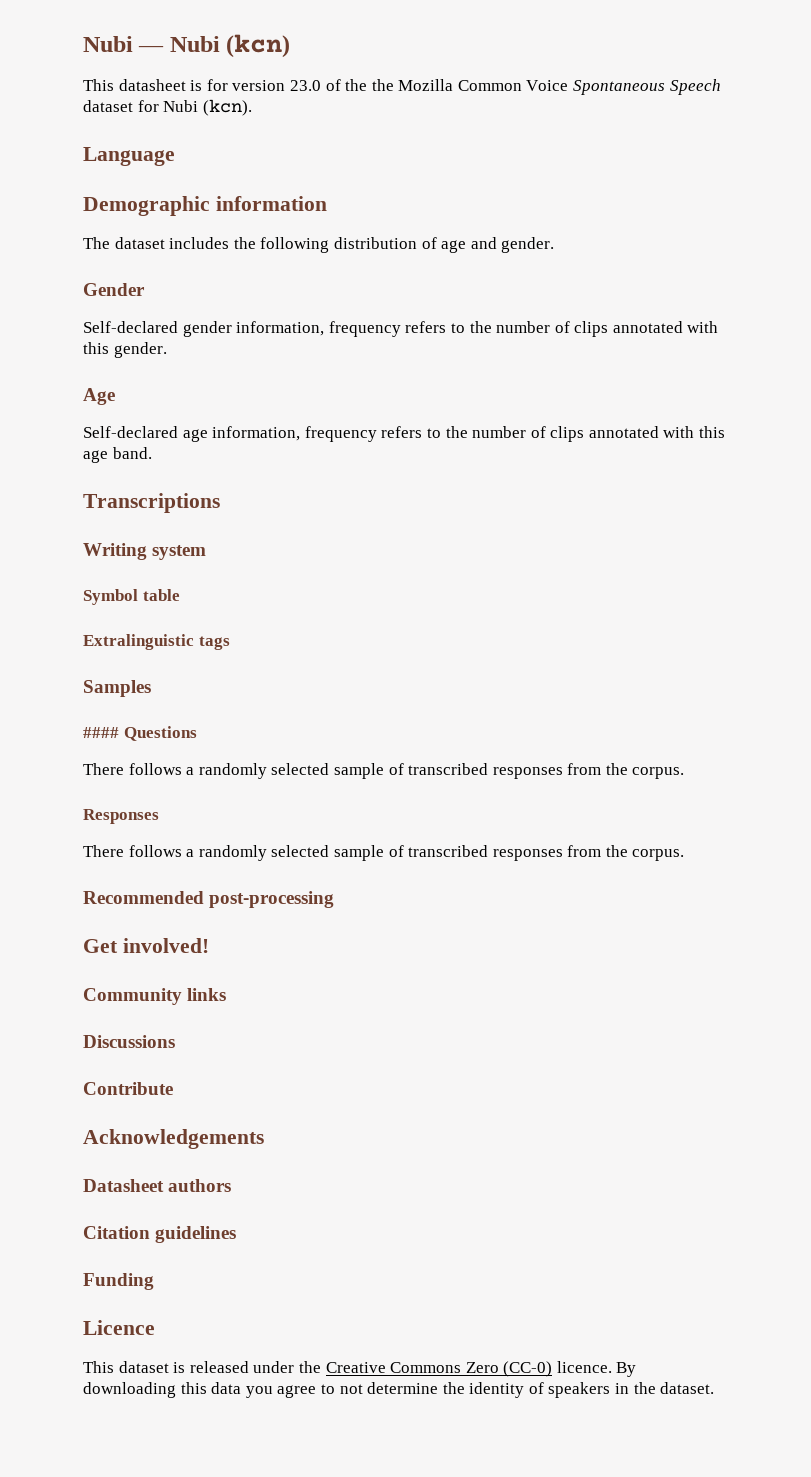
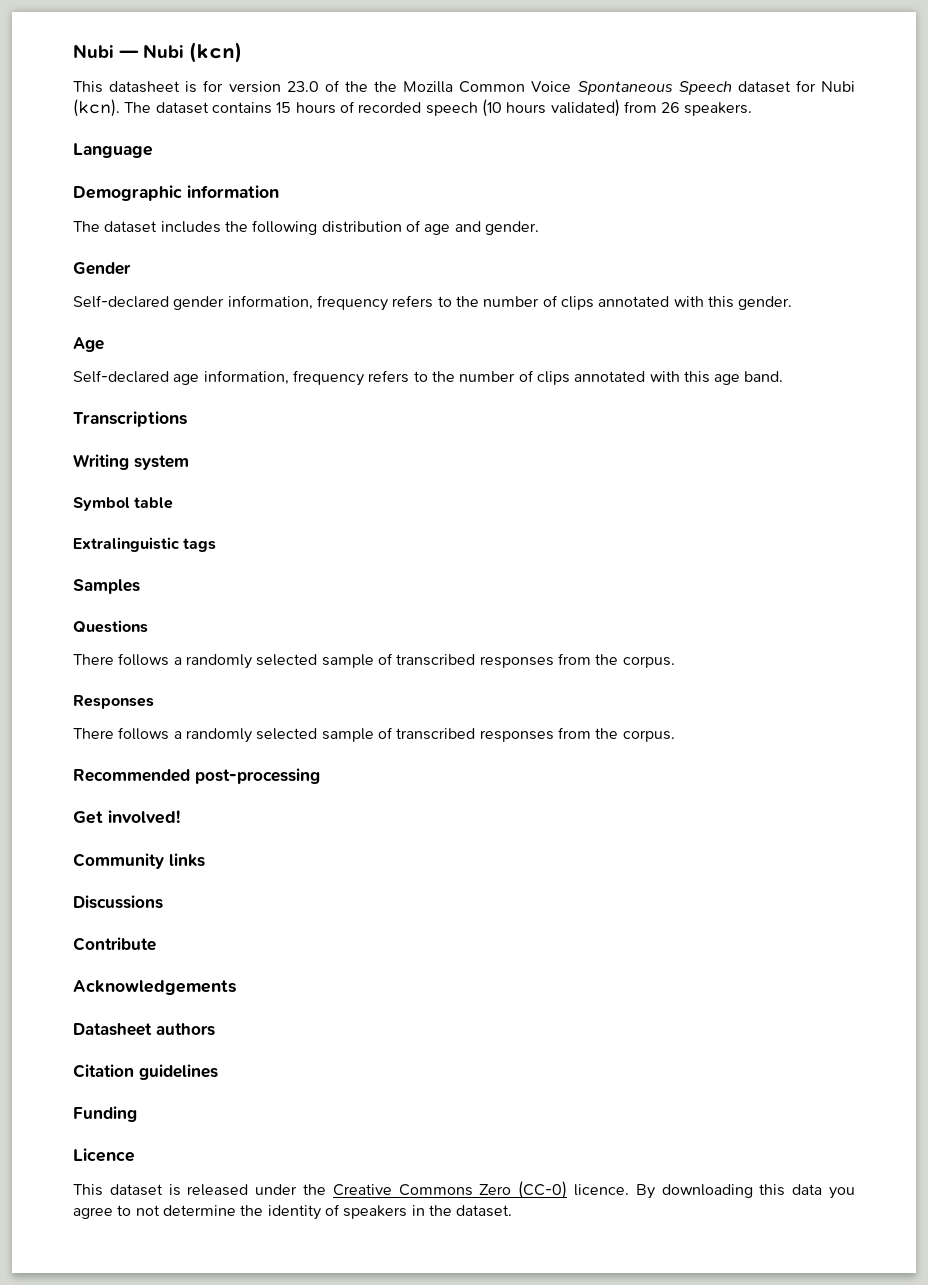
(252, 107) none -> [124,99,753,117] The dataset contains 15 hours of recorded speech (10 hours validated) from 26 speakers.
[83,727,119,738] #### -> (140, 586) none

